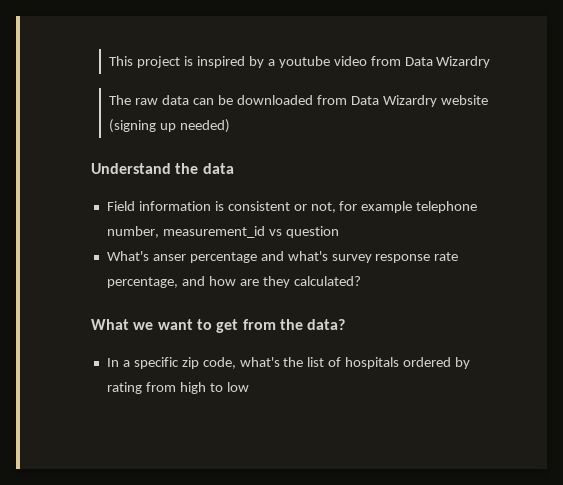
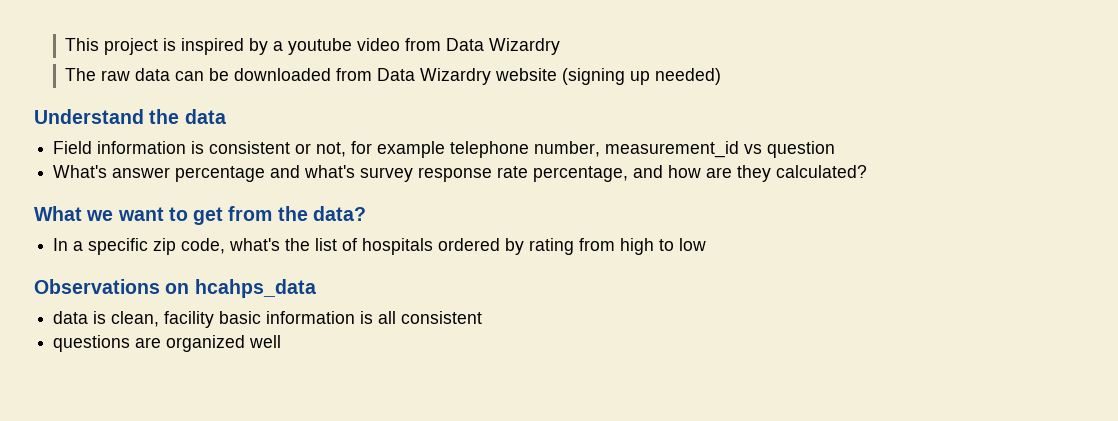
[152,254,186,261] anser -> [112,167,171,178] answer
(249, 387) none -> [34,279,316,298] [53,311,483,328] [53,335,282,352] // Observations on hcahps_data // data is clean, facility basic information is all consistent // questions are organized well

